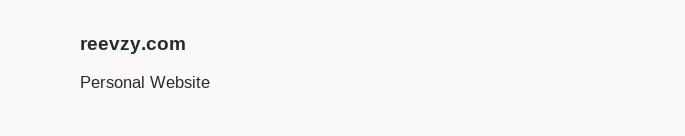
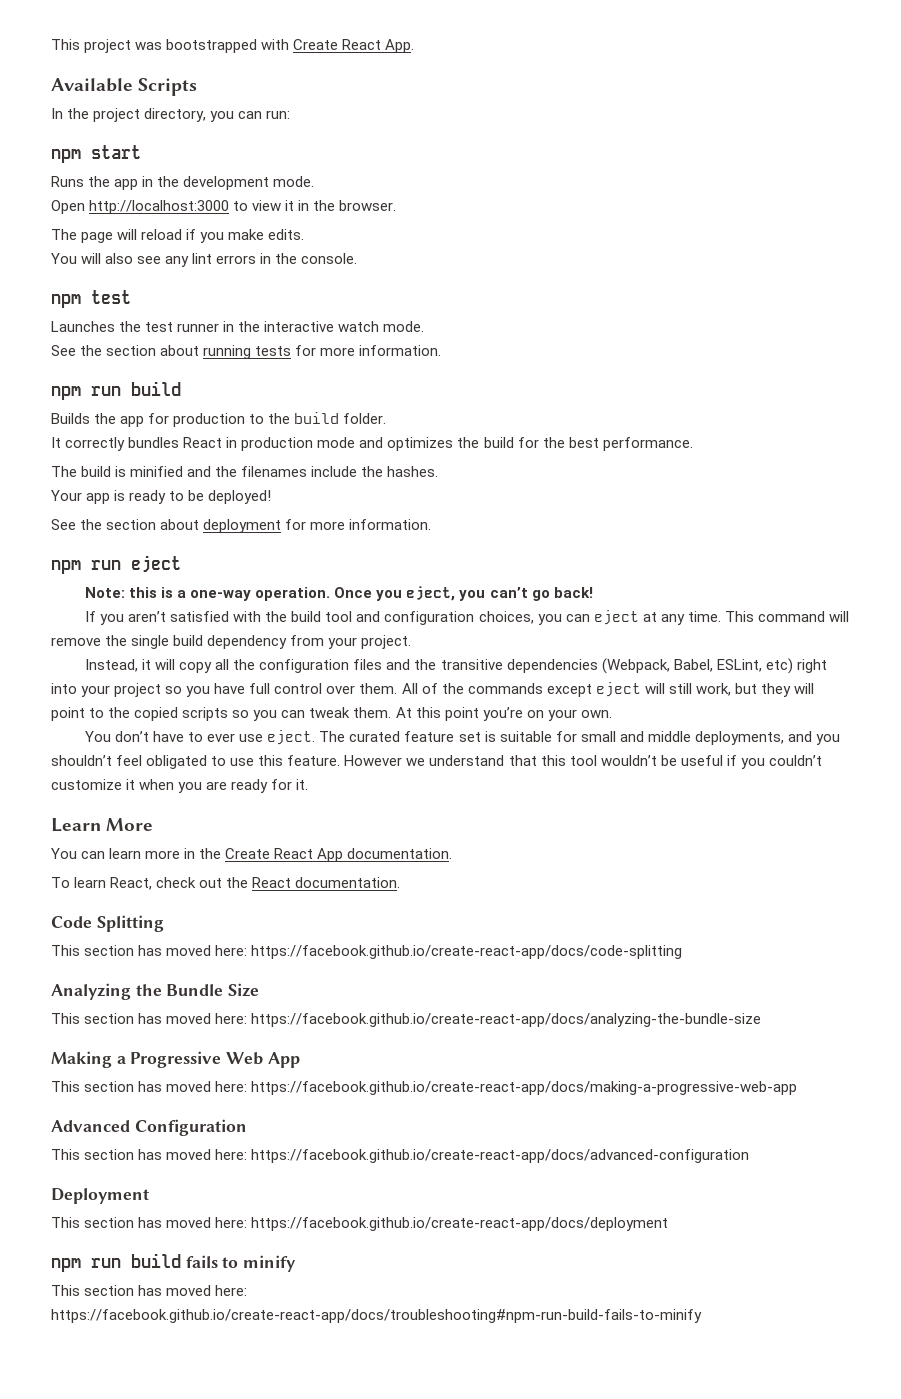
[80,39,186,54] [80,76,210,88] reevzy.com // Personal Website -> [51,39,415,53] [51,78,198,96] [51,108,291,122] [51,145,141,163] [51,176,315,190] [51,200,397,214] [51,229,305,243] [51,253,358,267] [51,290,131,308] [51,321,425,332] [51,345,442,359] [51,381,181,400] [51,412,387,427] [51,437,693,451] [51,466,439,477] [51,490,272,504] [51,519,432,533] [51,555,181,574] [85,586,593,601] [85,610,849,625] [51,635,412,649] [85,658,827,674] [51,682,815,697] [51,707,612,721] [85,730,840,745] [51,755,822,769] [51,779,309,793] [51,818,154,832] [51,848,453,862] [51,877,401,890] [51,915,164,932] [51,945,683,959] [51,983,260,1000] [51,1013,762,1027] [51,1051,300,1068] [51,1081,798,1095] [51,1119,247,1136] [51,1149,750,1163] [51,1188,149,1204] [51,1217,669,1231] [51,1253,297,1272] [51,1285,248,1296] [51,1309,702,1323] This project was bootstrapped with Create React App. // Available Scripts // In the project directory, you can run: // npm start // Runs the app in the development mode. // Open http://localhost:3000 to view it in the browser. // The page will reload if you make edits. // You will also see any lint errors in the console. // npm test // Launches the test runner in the interactive watch mode. // See the section about running tests for more information. // npm run build // Builds the app for production to the build folder. // It correctly bundles React in production mode and optimizes the build for the best performance. // The build is minified and the filenames include the hashes. // Your app is ready to be deployed! // See the section about deployment for more information. // npm run eject // Note: this is a one-way operation. Once you eject, you can’t go back! // If you aren’t satisfied with the build tool and configuration choices, you can eject at any time. This command will remove the single build dependency from your project. // Instead, it will copy all the configuration files and the transitive dependencies (Webpack, Babel, ESLint, etc) right into your project so you have full control over them. All of the commands except eject will still work, but they will point to the copied scripts so you can tweak them. At this point you’re on your own. // You don’t have to ever use eject. The curated feature set is suitable for small and middle deployments, and you shouldn’t feel obligated to use this feature. However we understand that this tool wouldn’t be useful if you couldn’t customize it when you are ready for it. // Learn More // You can learn more in the Create React App documentation. // To learn React, check out the React documentation. // Code Splitting // This section has moved here: https://facebook.github.io/create-react-app/docs/code-splitting // Analyzing the Bundle Size // This section has moved here: https://facebook.github.io/create-react-app/docs/analyzing-the-bundle-size // Making a Progressive Web App // This section has moved here: https://facebook.github.io/create-react-app/docs/making-a-progressive-web-app // Advanced Configuration // This section has moved here: https://facebook.github.io/create-react-app/docs/advanced-configuration // Deployment // This section has moved here: https://facebook.github.io/create-react-app/docs/deployment // npm run build fails to minify // This section has moved here: https://facebook.github.io/create-react-app/docs/troubleshooting#npm-run-build-fails-to-minify

